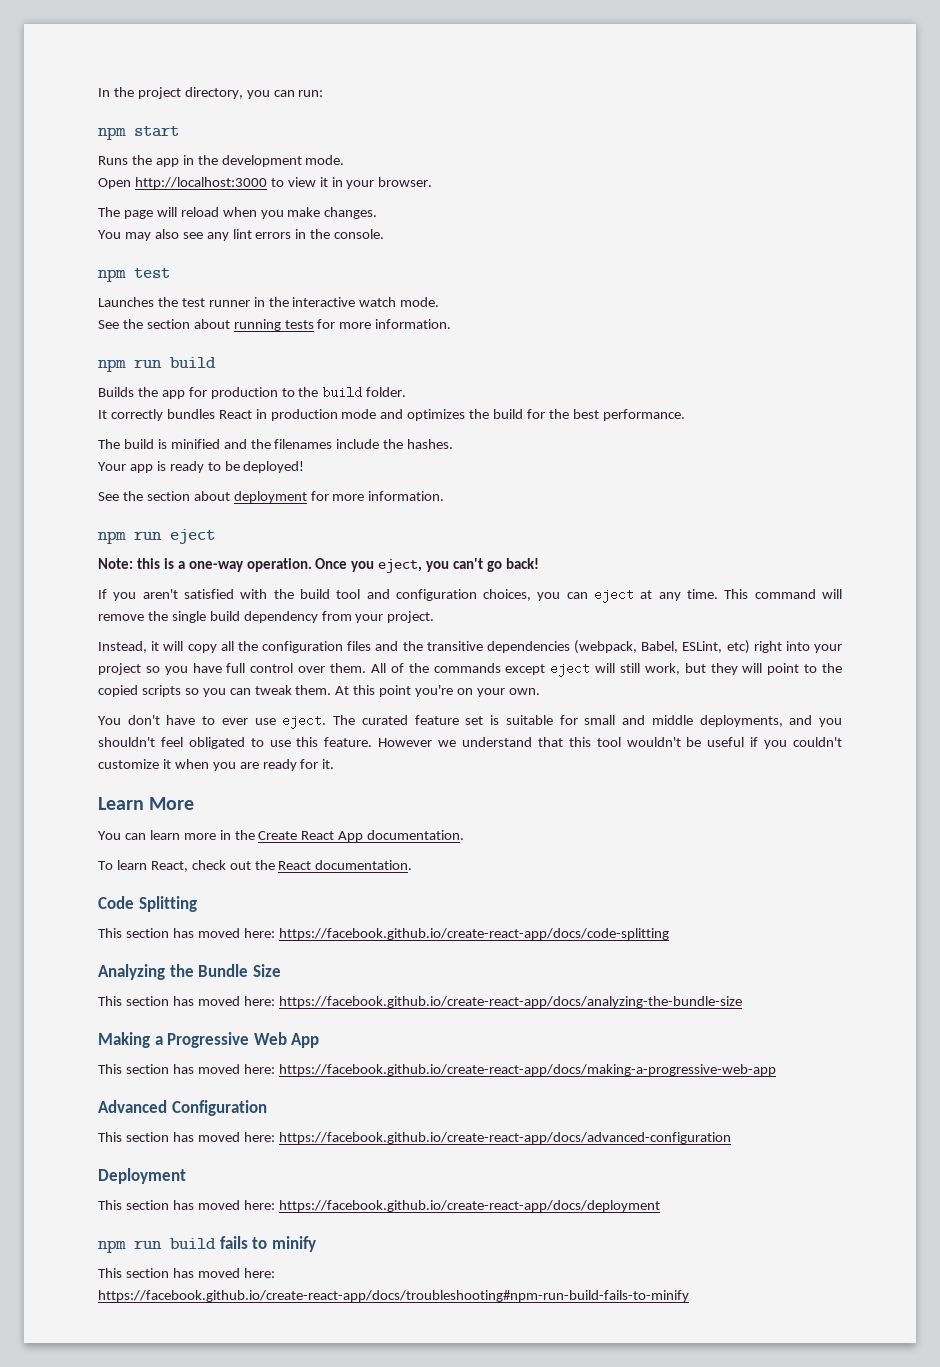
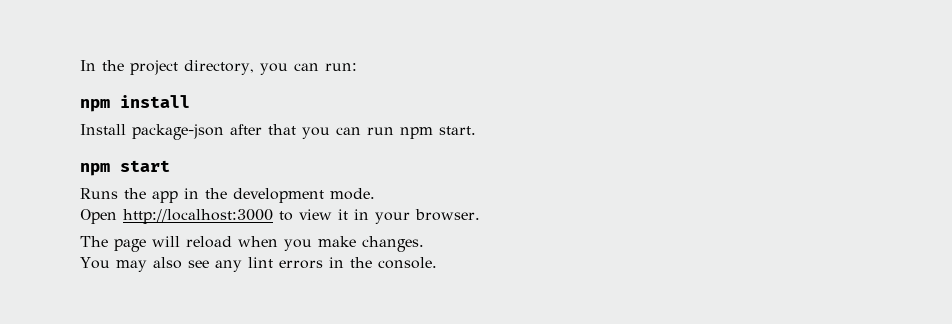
(324, 93) none -> [80,95,190,112] [80,124,476,140] // npm install // Install package-json after that you can run npm start.
[98,268,170,282] [98,297,440,307] [98,319,452,331] [98,357,216,372] [98,386,407,399] [98,409,685,421] [98,439,454,449] [98,461,305,473] [98,491,445,503] [98,529,215,544] [98,558,539,573] [98,588,842,603] [98,611,435,623] [98,640,842,654] [98,662,843,677] [98,685,540,697] [98,714,842,729] [98,737,843,749] [98,759,335,771] [98,797,195,810] [98,830,465,842] [98,860,413,872] [98,896,197,912] [98,928,669,940] [98,964,281,980] [98,996,742,1008] [98,1032,320,1048] [98,1064,776,1076] [98,1100,267,1116] [98,1132,731,1144] [98,1168,186,1184] [98,1200,660,1212] [98,1236,316,1253] [98,1268,275,1278] [98,1290,689,1302] // npm test // Launches the test runner in the interactive watch mode. // See the section about running tests for more information. // npm run build // Builds the app for production to the build folder. // It correctly bundles React in production mode and optimizes the build for the best performance. // The build is minified and the filenames include the hashes. // Your app is ready to be deployed! // See the section about deployment for more information. // npm run eject // Note: this is a one-way operation. Once you eject, you can't go back! // If you aren't satisfied with the build tool and configuration choices, you can eject at any time. This command will remove the single build dependency from your project. // Instead, it will copy all the configuration files and the transitive dependencies (webpack, Babel, ESLint, etc) right into your project so you have full control over them. All of the commands except eject will still work, but they will point to the copied scripts so you can tweak them. At this point you're on your own. // You don't have to ever use eject. The curated feature set is suitable for small and middle deployments, and you shouldn't feel obligated to use this feature. However we understand that this tool wouldn't be useful if you couldn't customize it when you are ready for it. // Learn More // You can learn more in the Create React App documentation. // To learn React, check out the React documentation. // Code Splitting // This section has moved here: https://facebook.github.io/create-react-app/docs/code-splitting // Analyzing the Bundle Size // This section has moved here: https://facebook.github.io/create-react-app/docs/analyzing-the-bundle-size // Making a Progressive Web App // This section has moved here: https://facebook.github.io/create-react-app/docs/making-a-progressive-web-app // Advanced Configuration // This section has moved here: https://facebook.github.io/create-react-app/docs/advanced-configuration // Deployment // This section has moved here: https://facebook.github.io/create-react-app/docs/deployment // npm run build fails to minify // This section has moved here: https://facebook.github.io/create-react-app/docs/troubleshooting#npm-run-build-fails-to-minify -> (437, 263) none

